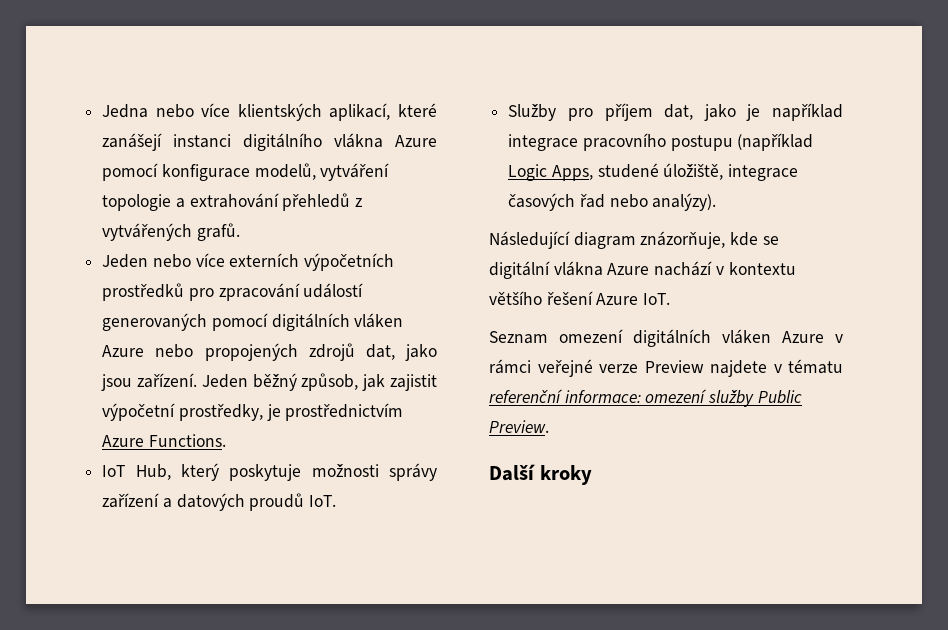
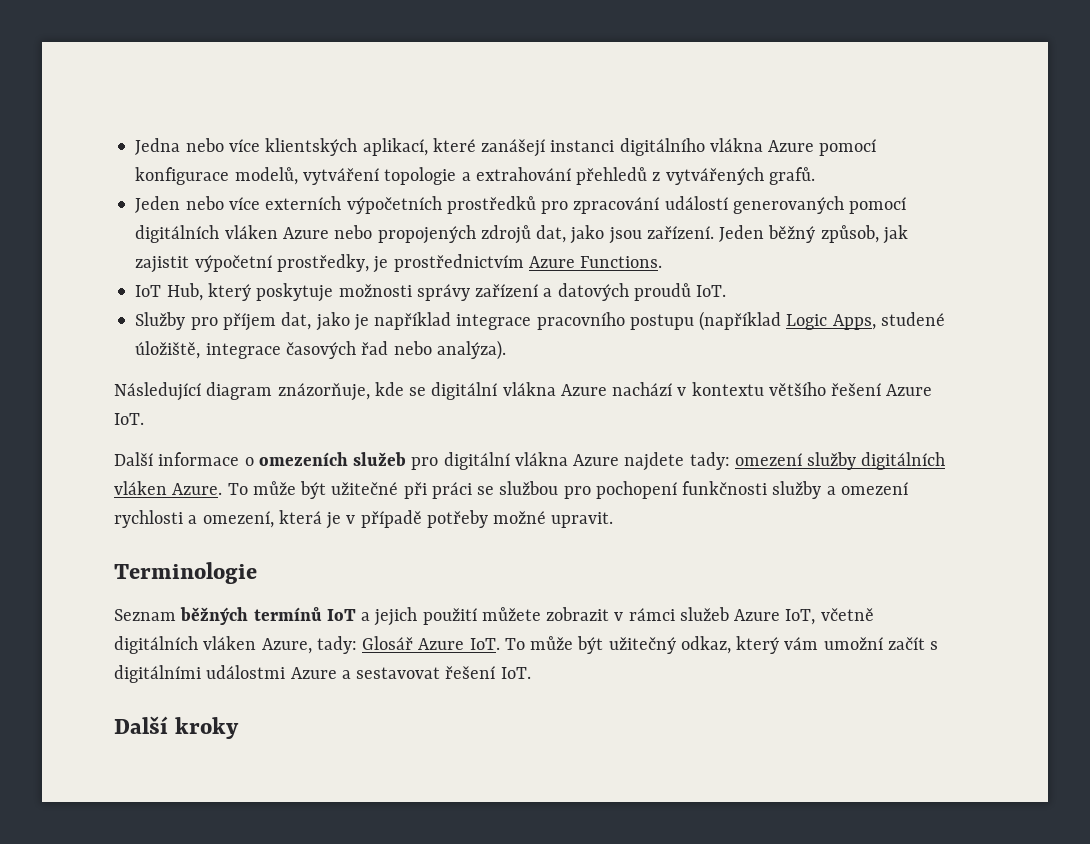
[652,193,717,211] analýzy). -> [436,340,506,360] analýza).
[489,329,843,347] [489,359,843,377] [489,389,802,407] [489,420,549,433] Seznam omezení digitálních vláken Azure v rámci veřejné verze Preview najdete v tématu referenční informace: omezení služby Public Preview. -> [114,452,946,471] [114,481,908,499] [114,510,614,529] [114,562,257,584] [114,607,874,626] [114,636,939,654] [114,665,531,683] Další informace o omezeních služeb pro digitální vlákna Azure najdete tady: omezení služby digitálních vláken Azure. To může být užitečné při práci se službou pro pochopení funkčnosti služby a omezení rychlosti a omezení, která je v případě potřeby možné upravit. // Terminologie // Seznam běžných termínů IoT a jejich použití můžete zobrazit v rámci služeb Azure IoT, včetně digitálních vláken Azure, tady: Glosář Azure IoT. To může být užitečný odkaz, který vám umožní začít s digitálními událostmi Azure a sestavovat řešení IoT.

